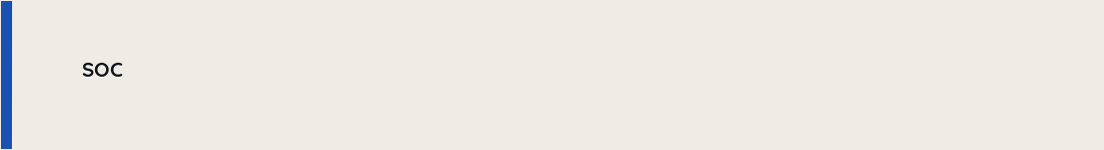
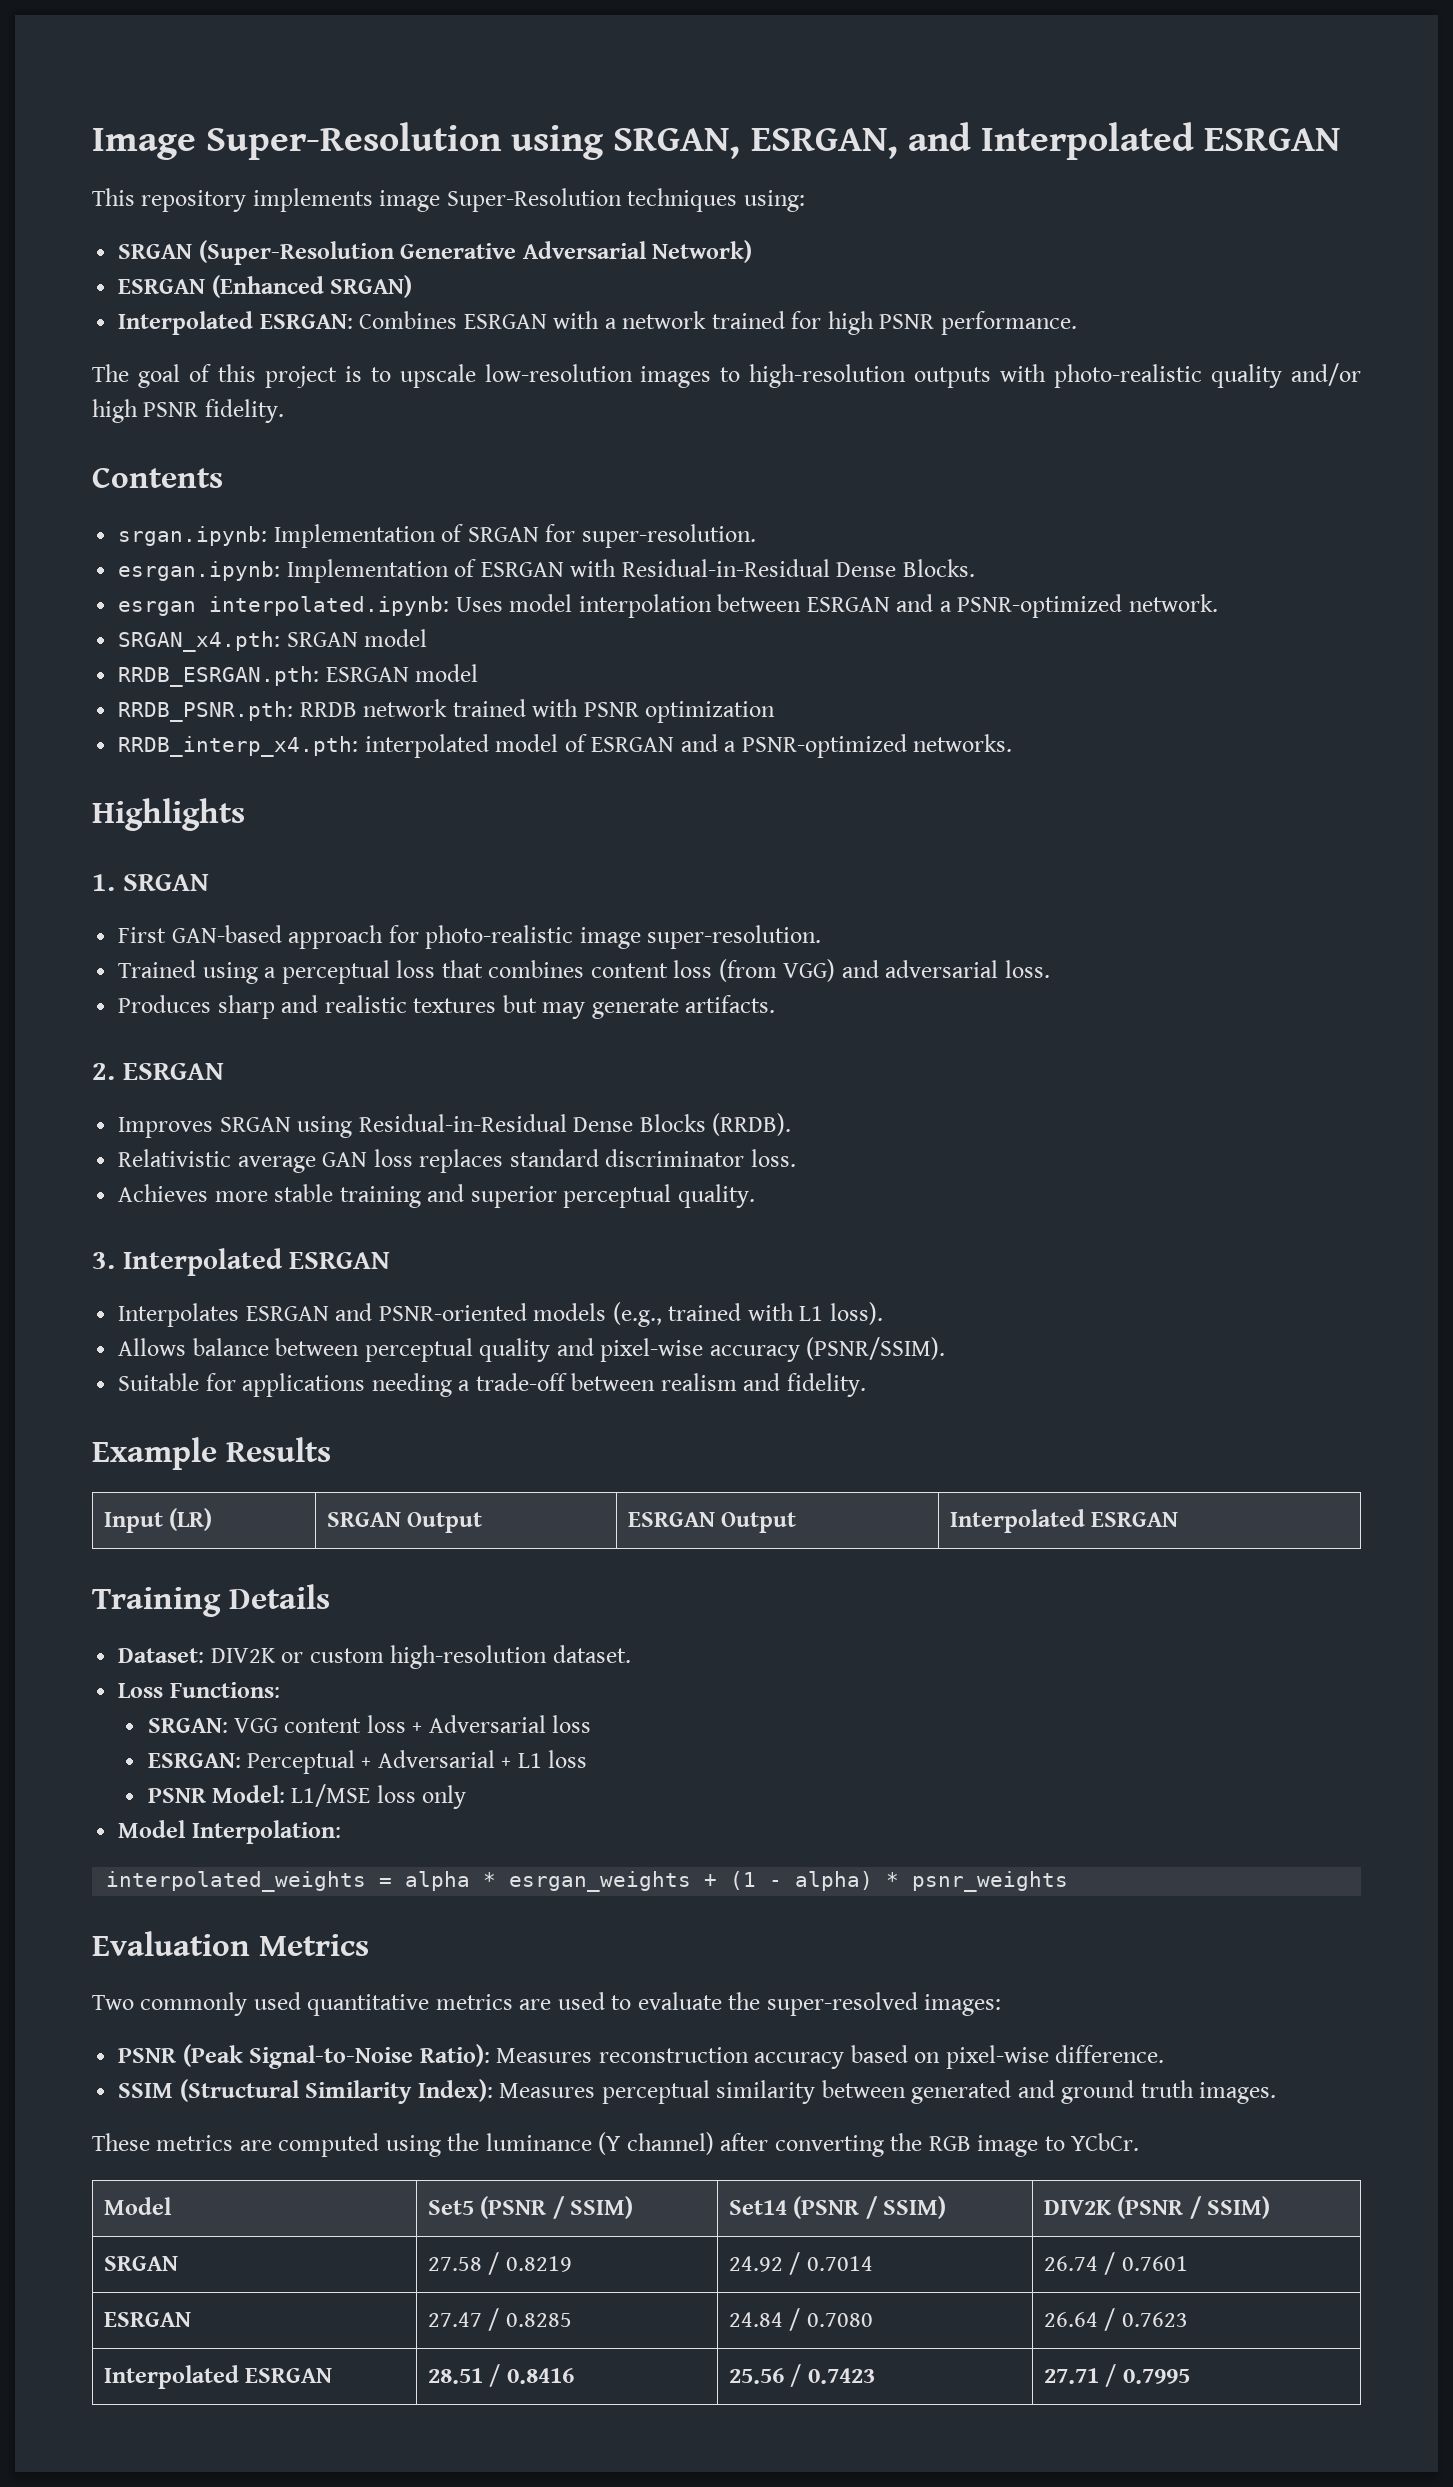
[81,62,124,77] SOC -> [92,122,1340,160] [92,188,805,212] [118,240,753,265] [118,275,413,298] [118,311,1077,335] [92,363,1361,388] [92,399,284,423] [92,467,223,488] [118,524,756,548] [118,559,975,583] [118,594,1218,618] [118,629,428,652] [118,664,479,687] [118,699,776,723] [118,734,1013,758] [92,798,245,831] [92,874,209,891] [118,925,822,949] [118,959,1050,984] [118,995,776,1019] [92,1063,224,1080] [118,1113,792,1138] [118,1149,796,1173] [118,1184,755,1208] [92,1248,391,1276] [118,1302,883,1327] [118,1337,946,1362] [118,1373,866,1397] [92,1437,331,1470] [103,1508,213,1533] [326,1512,483,1533] [627,1512,797,1533] [949,1509,1179,1533] [92,1584,330,1617] [118,1645,631,1669] [118,1682,280,1698] [147,1715,592,1733] [147,1750,588,1774] [147,1784,467,1809] [118,1820,341,1844] [106,1871,1069,1892] [92,1931,369,1956] [92,1992,1002,2016] [118,2044,1165,2069] [118,2079,1277,2104] [92,2132,1140,2157] [103,2197,172,2215] [427,2196,634,2219] [728,2196,947,2219] [1043,2196,1271,2219] [103,2256,178,2271] [427,2252,572,2275] [728,2252,873,2275] [1043,2252,1188,2275] [103,2312,191,2327] [427,2308,572,2331] [728,2308,873,2331] [1043,2308,1188,2331] [103,2365,333,2389] [427,2364,574,2387] [728,2364,875,2387] [1043,2364,1190,2387] Image Super-Resolution using SRGAN, ESRGAN, and Interpolated ESRGAN // This repository implements image Super-Resolution techniques using: // SRGAN (Super-Resolution Generative Adversarial Network) // ESRGAN (Enhanced SRGAN) // Interpolated ESRGAN: Combines ESRGAN with a network trained for high PSNR performance. // The goal of this project is to upscale low-resolution images to high-resolution outputs with photo-realistic quality and/or high PSNR fidelity. // Contents // srgan.ipynb: Implementation of SRGAN for super-resolution. // esrgan.ipynb: Implementation of ESRGAN with Residual-in-Residual Dense Blocks. // esrgan interpolated.ipynb: Uses model interpolation between ESRGAN and a PSNR-optimized network. // SRGAN_x4.pth: SRGAN model // RRDB_ESRGAN.pth: ESRGAN model // RRDB_PSNR.pth: RRDB network trained with PSNR optimization // RRDB_interp_x4.pth: interpolated model of ESRGAN and a PSNR-optimized networks. // Highlights // 1. SRGAN // First GAN-based approach for photo-realistic image super-resolution. // Trained using a perceptual loss that combines content loss (from VGG) and adversarial loss. // Produces sharp and realistic textures but may generate artifacts. // 2. ESRGAN // Improves SRGAN using Residual-in-Residual Dense Blocks (RRDB). // Relativistic average GAN loss replaces standard discriminator loss. // Achieves more stable training and superior perceptual quality. // 3. Interpolated ESRGAN // Interpolates ESRGAN and PSNR-oriented models (e.g., trained with L1 loss). // Allows balance between perceptual quality and pixel-wise accuracy (PSNR/SSIM). // Suitable for applications needing a trade-off between realism and fidelity. // Example Results // Input (LR) | SRGAN Output | ESRGAN Output | Interpolated ESRGAN // Training Details // Dataset: DIV2K or custom high-resolution dataset. // Loss Functions: // SRGAN: VGG content loss + Adversarial loss // ESRGAN: Perceptual + Adversarial + L1 loss // PSNR Model: L1/MSE loss only // Model Interpolation: // interpolated_weights = alpha * esrgan_weights + (1 - alpha) * psnr_weights // Evaluation Metrics // Two commonly used quantitative metrics are used to evaluate the super-resolved images: // PSNR (Peak Signal-to-Noise Ratio): Measures reconstruction accuracy based on pixel-wise difference. // SSIM (Structural Similarity Index): Measures perceptual similarity between generated and ground truth images. // These metrics are computed using the luminance (Y channel) after converting the RGB image to YCbCr. // Model | Set5 (PSNR / SSIM) | Set14 (PSNR / SSIM) | DIV2K (PSNR / SSIM) // SRGAN | 27.58 / 0.8219 | 24.92 / 0.7014 | 26.74 / 0.7601 // ESRGAN | 27.47 / 0.8285 | 24.84 / 0.7080 | 26.64 / 0.7623 // Interpolated ESRGAN | 28.51 / 0.8416 | 25.56 / 0.7423 | 27.71 / 0.7995

